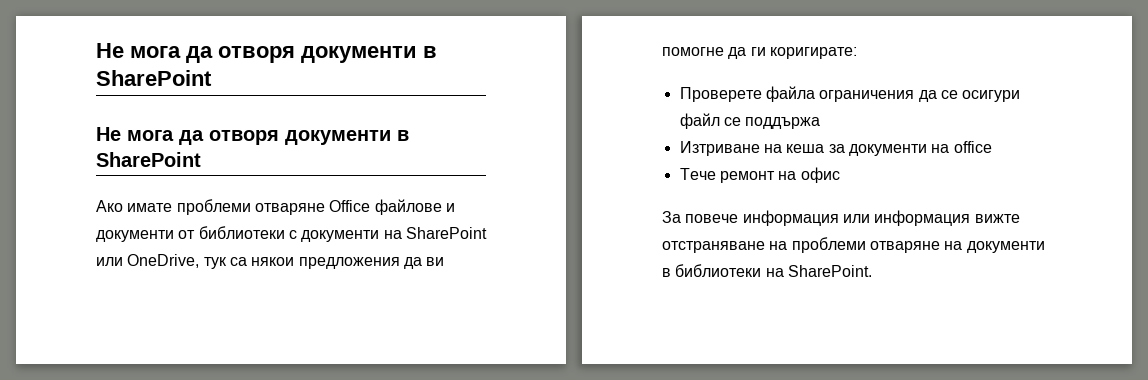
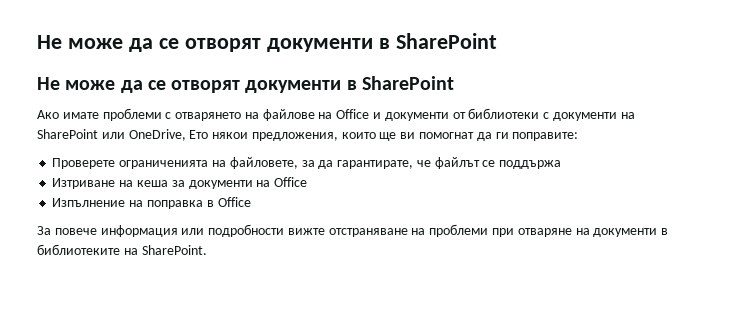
[96,43,295,63] Не мога да отворя -> [37,35,261,52] Не може да се отворят
[127,130,279,145] мога да отворя -> [65,80,241,93] може да се отворят
[254,199,442,215] отваряне Office файлове -> [165,109,370,121] с отварянето на файлове на Office
[203,257,445,269] [662,47,724,56] тук са някои предложения да ви помогне -> [189,130,475,141] Ето някои предложения, които ще ви помогнат
[769,47,857,59] коригирате: -> [512,132,579,141] поправите:
[765,86,1021,102] [679,113,720,129] файла ограничения да се осигури файл -> [119,157,480,169] ограниченията на файловете, за да гарантирате, че файлът
[953,141,992,153] [679,167,840,183] office // Тече ремонт на офис -> [274,177,308,187] [52,197,251,209] Office // Изпълнение на поправка в Office
[874,210,971,226] информация -> [208,224,285,237] подробности
(866, 245) none -> [492,228,515,237] при
[675,264,762,277] библиотеки -> [37,244,120,255] библиотеките

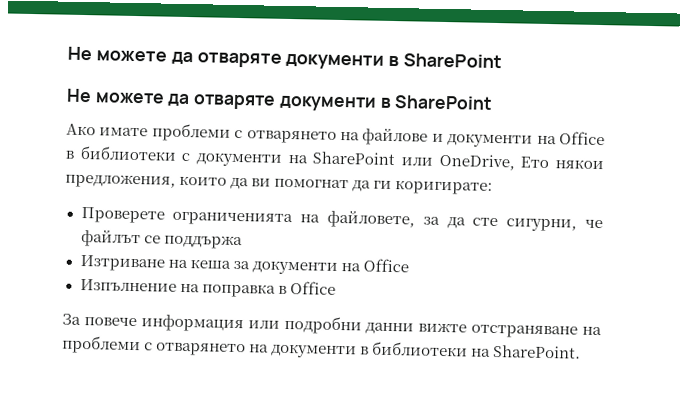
[37,35,261,52] Не може да се отворят -> [67,46,282,68] Не можете да отваряте
[65,80,241,93] може да се отворят -> [94,92,277,110] можете да отваряте
[318,109,466,121] на Office и документи от -> [431,131,605,148] [65,150,74,159] и документи на Office в
[379,132,397,141] ще -> [230,177,250,190] да
[512,132,579,141] поправите: -> [395,180,494,195] коригирате:
[337,160,414,169] гарантирате, -> [472,217,578,232] сте сигурни,
[208,224,285,237] подробности -> [283,315,415,335] подробни данни
[492,228,572,237] при отваряне -> [144,342,247,357] с отварянето
[37,244,120,255] библиотеките -> [372,341,469,357] библиотеки

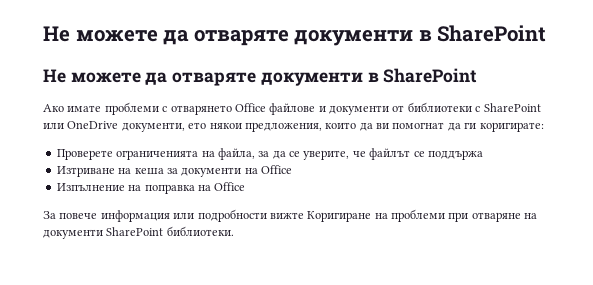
[340,131,360,141] на -> [234,103,266,112] Office
[536,131,605,146] [65,145,550,171] на Office в библиотеки с документи на SharePoint или OneDrive, Ето -> [392,102,541,112] [43,121,207,132] от библиотеки с SharePoint или OneDrive документи, ето
[326,209,415,229] файловете, -> [217,148,255,160] файла,
[472,217,578,232] сте сигурни, -> [289,150,350,160] се уверите,
[277,285,287,294] в -> [197,185,211,191] на
[283,315,602,339] [62,335,582,359] подробни данни вижте отстраняване на проблеми с отварянето на документи в библиотеки на SharePoint. -> [197,209,538,222] [43,226,234,239] подробности вижте Коригиране на проблеми при отваряне на документи SharePoint библиотеки.

